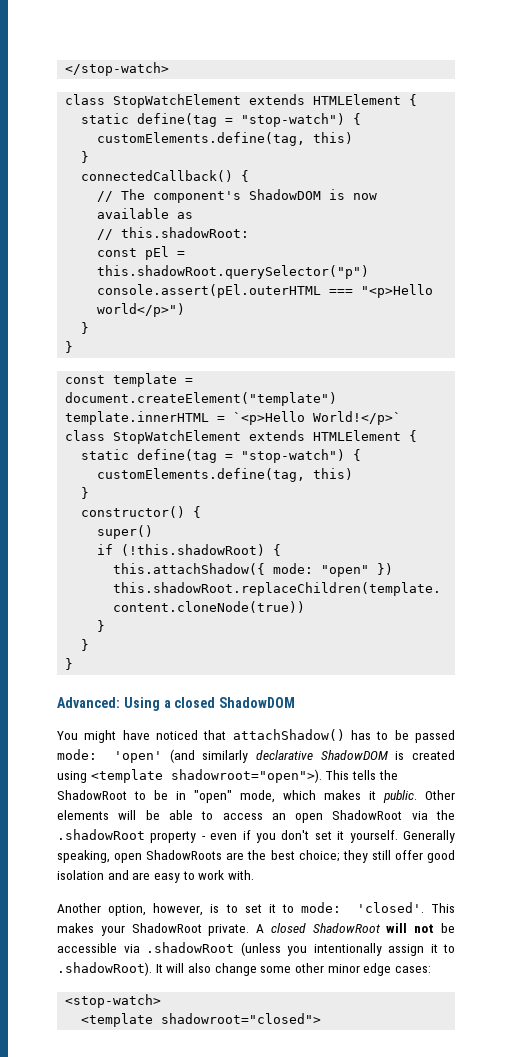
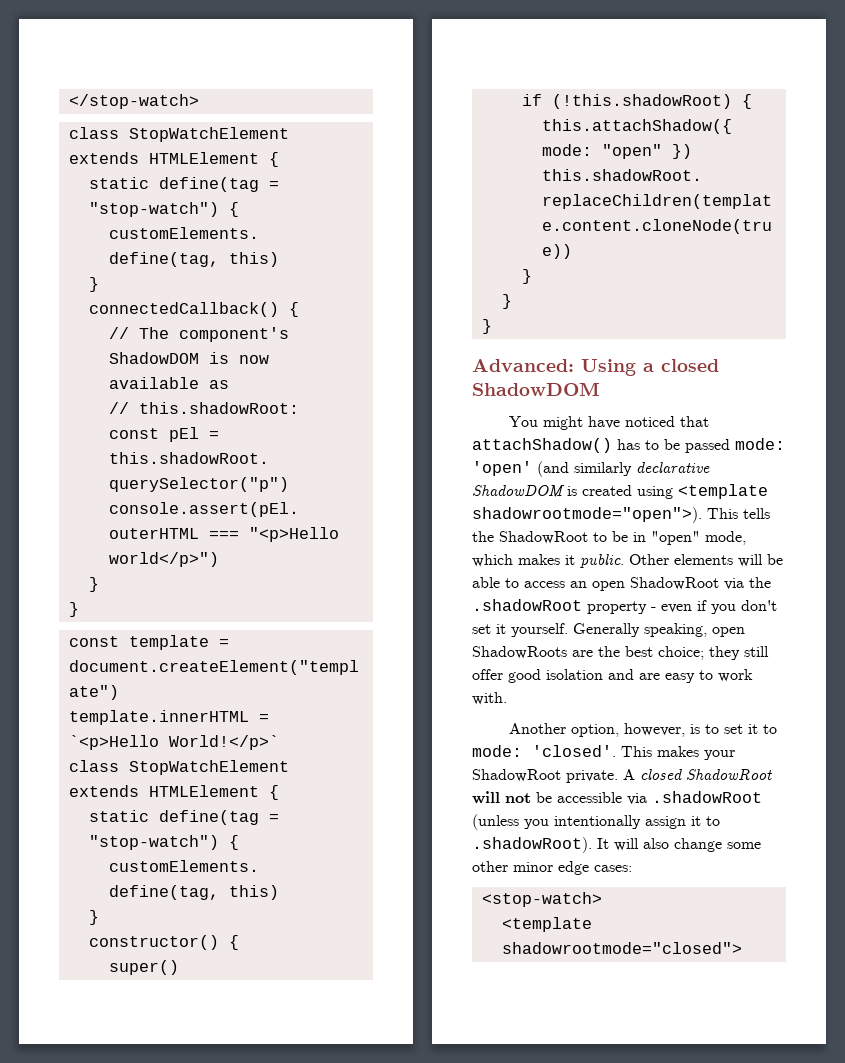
[170,769,322,783] shadowroot="open">). -> [472,507,702,523] shadowrootmode="open">).
[161,1013,322,1024] shadowroot="closed"> -> [501,942,742,954] shadowrootmode="closed">

